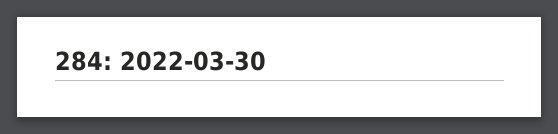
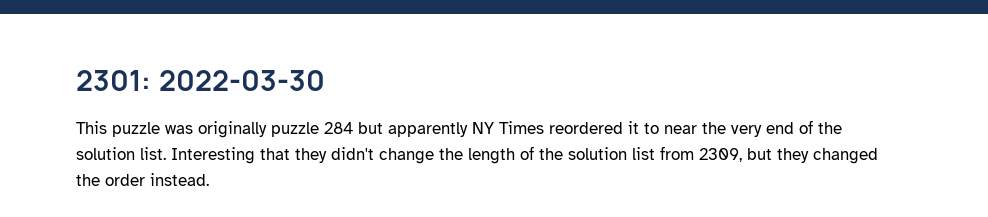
[55,51,112,71] 284: -> [76,70,151,91] 2301:
(266, 61) none -> [76,120,842,138] [76,146,878,164] [76,173,209,186] // This puzzle was originally puzzle 284 but apparently NY Times reordered it to near the very end of the solution list. Interesting that they didn't change the length of the solution list from 2309, but they changed the order instead.

